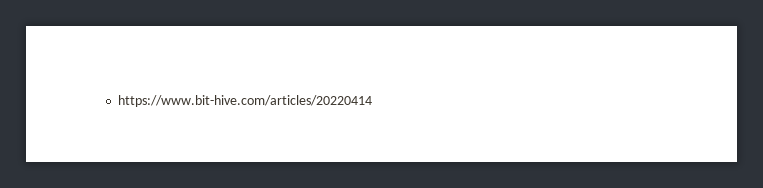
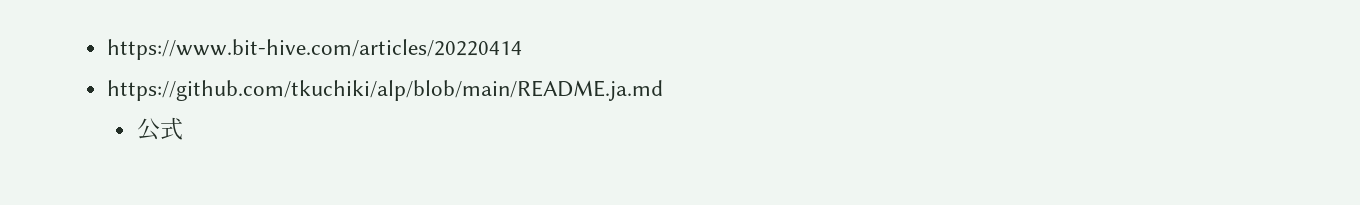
(373, 101) none -> [107,80,664,101] [137,117,184,141] // https://github.com/tkuchiki/alp/blob/main/README.ja.md // 公式

